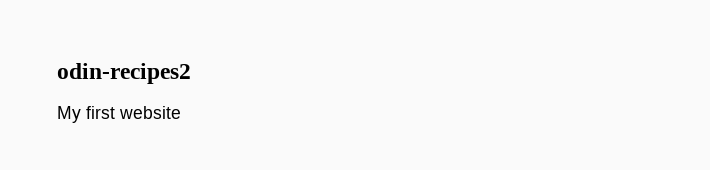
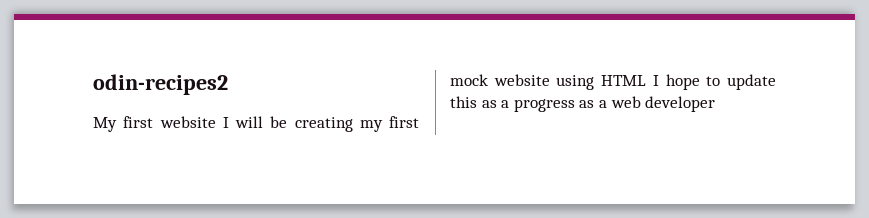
(181, 112) none -> [222,116,419,132] [450,74,776,90] [450,96,716,112] I will be creating my first mock website using HTML I hope to update this as a progress as a web developer

